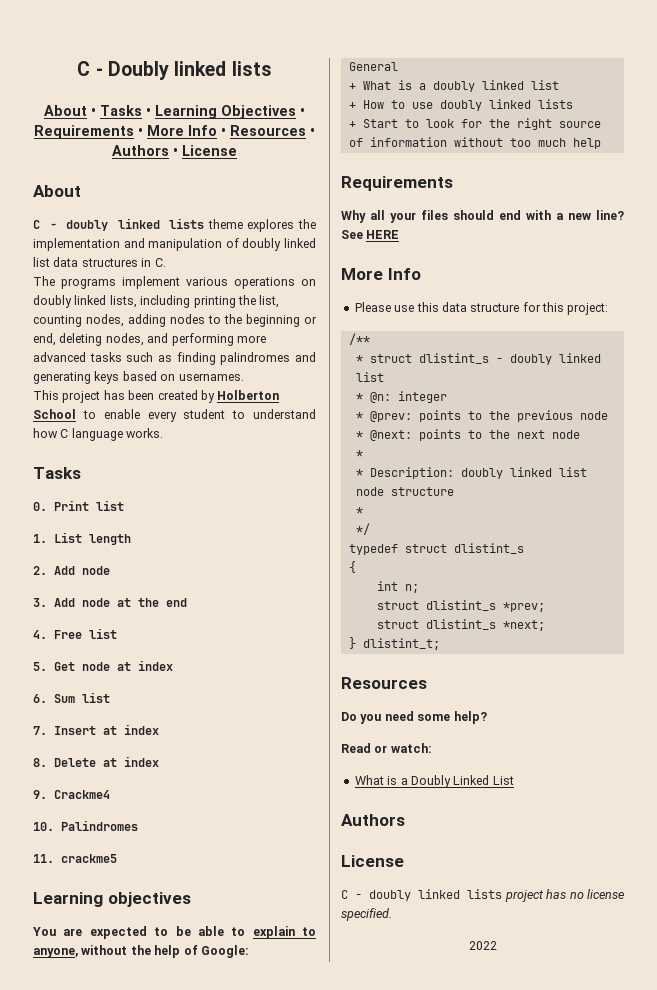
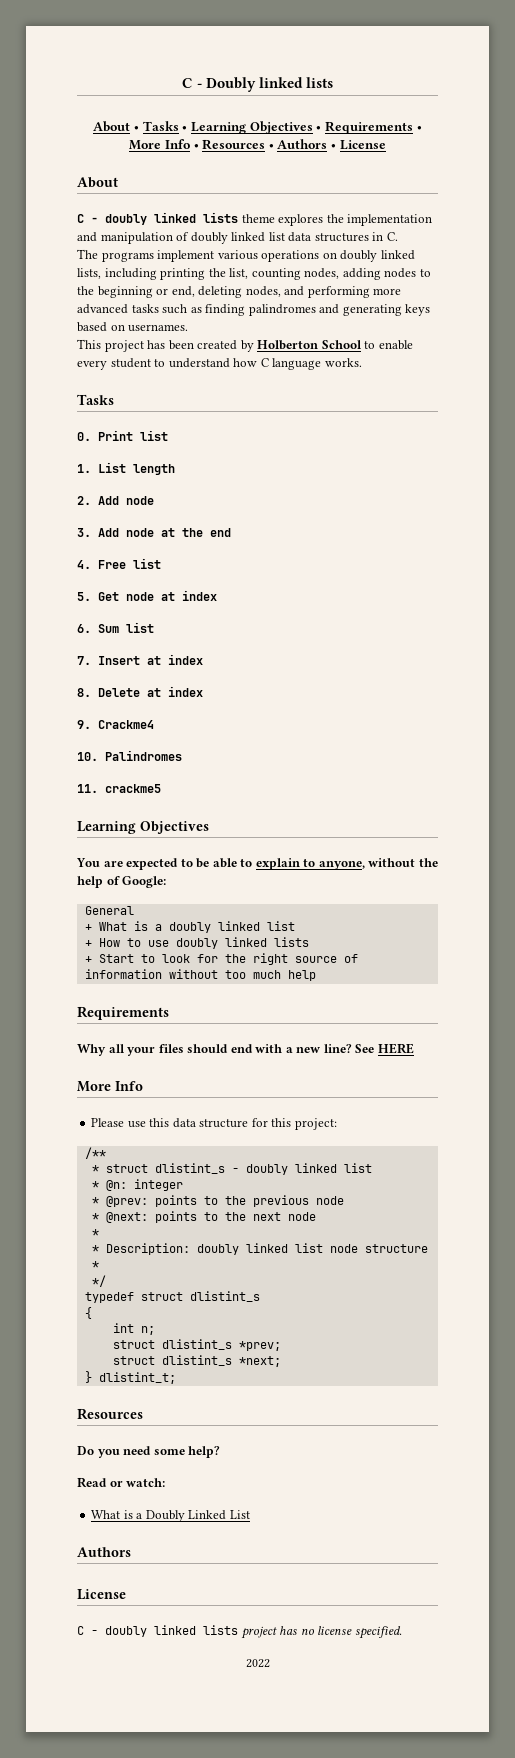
[107,892,191,907] objectives -> [140,821,209,834] Objectives

